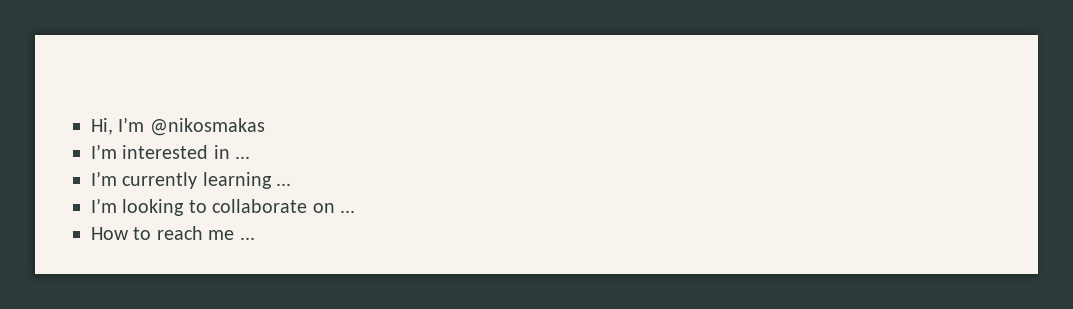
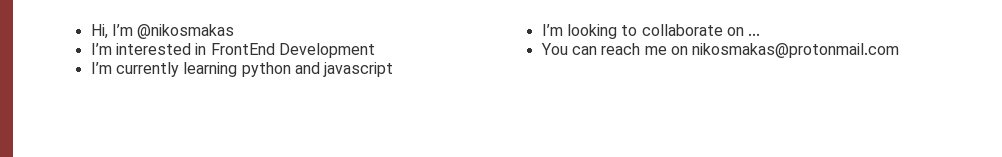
[235,156,251,159] ... -> [210,43,375,58] FrontEnd Development
[276,183,292,186] ... -> [241,62,394,77] python and javascript
[91,226,255,240] How to reach me ... -> [540,43,900,58] You can reach me on nikosmakas@protonmail.com

